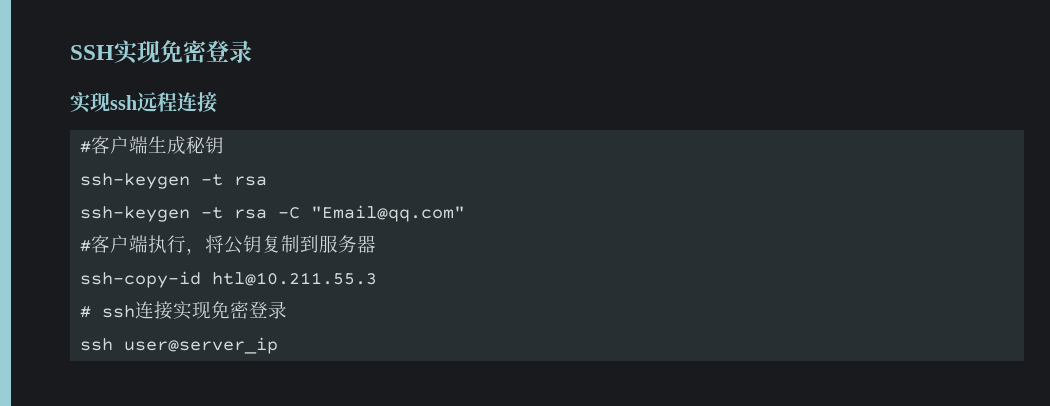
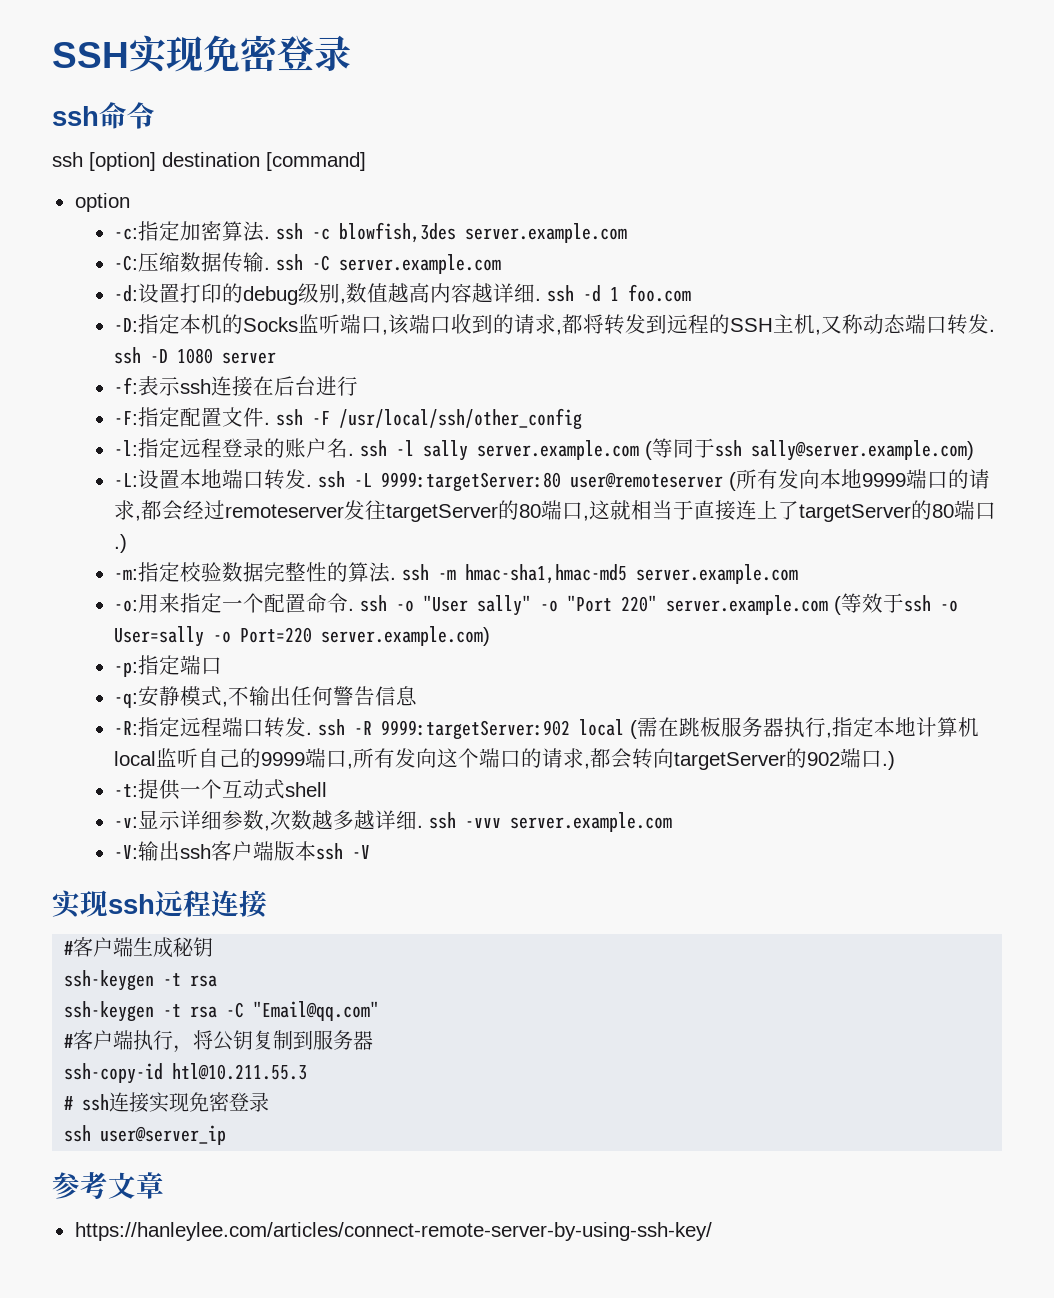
(252, 51) none -> [52,102,155,129] [52,152,366,171] [74,193,130,212] [114,221,628,243] [114,252,502,274] [114,283,692,305] [114,314,996,335] [114,347,277,364] [114,376,359,397] [114,407,583,430] [114,438,975,461] [114,469,991,492] [114,500,997,522] [114,534,128,553] [114,562,799,584] [114,593,959,616] [114,626,491,647] [114,655,223,677] [114,686,418,708] [114,717,980,740] [114,748,896,770] [114,779,328,800] [114,810,673,832] [114,841,371,861] // ssh命令 // ssh [option] destination [command] // option // -c:指定加密算法. ssh -c blowfish,3des server.example.com // -C:压缩数据传输. ssh -C server.example.com // -d:设置打印的debug级别,数值越高内容越详细. ssh -d 1 foo.com // -D:指定本机的Socks监听端口,该端口收到的请求,都将转发到远程的SSH主机,又称动态端口转发. ssh -D 1080 server // -f:表示ssh连接在后台进行 // -F:指定配置文件. ssh -F /usr/local/ssh/other_config // -l:指定远程登录的账户名. ssh -l sally server.example.com (等同于ssh sally@server.example.com) // -L:设置本地端口转发. ssh -L 9999:targetServer:80 user@remoteserver (所有发向本地9999端口的请求,都会经过remoteserver发往targetServer的80端口,这就相当于直接连上了targetServer的80端口.) // -m:指定校验数据完整性的算法. ssh -m hmac-sha1,hmac-md5 server.example.com // -o:用来指定一个配置命令. ssh -o "User sally" -o "Port 220" server.example.com (等效于ssh -o User=sally -o Port=220 server.example.com) // -p:指定端口 // -q:安静模式,不输出任何警告信息 // -R:指定远程端口转发. ssh -R 9999:targetServer:902 local (需在跳板服务器执行,指定本地计算机local监听自己的9999端口,所有发向这个端口的请求,都会转向targetServer的902端口.) // -t:提供一个互动式shell // -v:显示详细参数,次数越多越详细. ssh -vvv server.example.com // -V:输出ssh客户端版本ssh -V
(279, 345) none -> [52,1172,164,1199] [74,1222,712,1241] // 参考文章 // https://hanleylee.com/articles/connect-remote-server-by-using-ssh-key/

